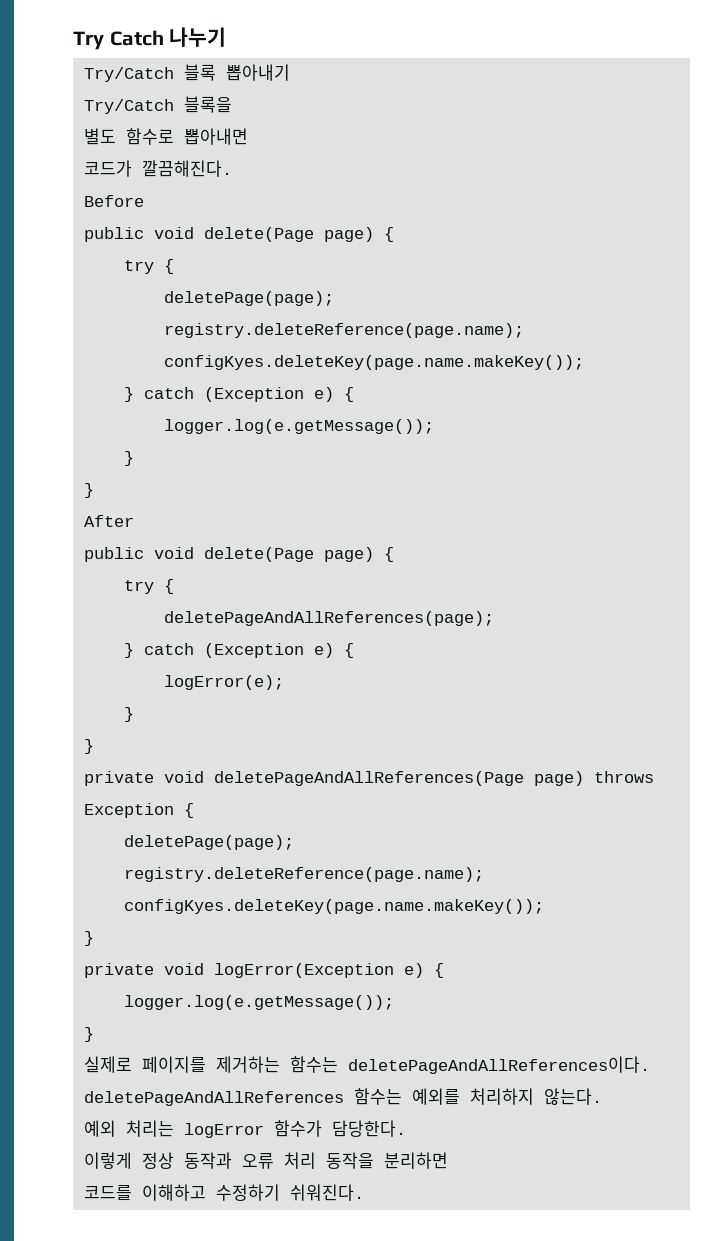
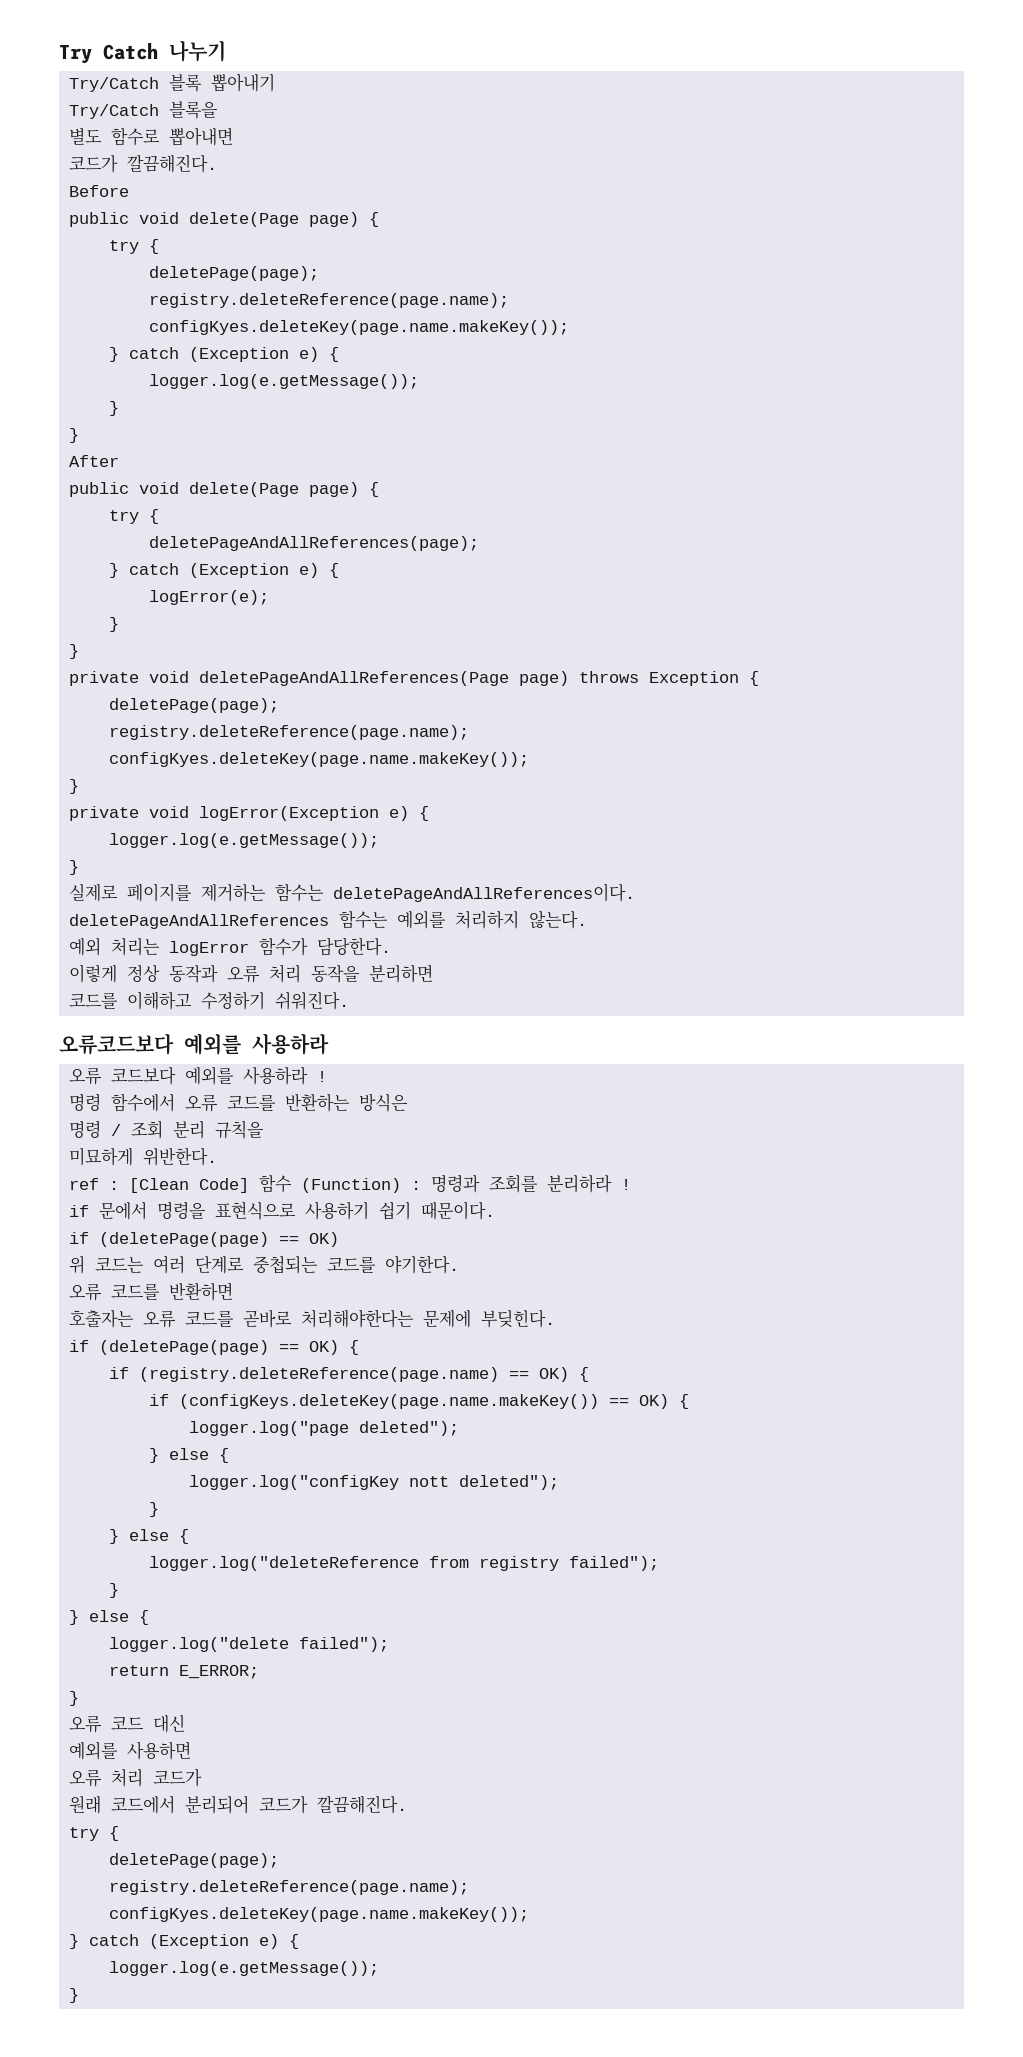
(364, 1192) none -> [59,1033,329,1055] [68,1066,327,1085] [68,1093,408,1112] [68,1120,264,1139] [68,1147,217,1166] [68,1174,631,1193] [68,1201,495,1220] [68,1232,339,1247] [68,1255,459,1274] [68,1282,233,1301] [68,1309,555,1328] [68,1340,359,1355] [108,1367,589,1382] [148,1394,689,1409] [188,1421,459,1436] [148,1448,229,1463] [188,1475,559,1490] [148,1502,159,1517] [108,1529,189,1544] [148,1556,659,1571] [108,1583,119,1598] [68,1610,149,1625] [108,1637,389,1652] [108,1665,259,1679] [68,1691,79,1706] [68,1715,185,1733] [68,1741,191,1760] [68,1768,202,1787] [68,1795,407,1814] [68,1826,119,1841] [108,1853,279,1868] [108,1880,469,1895] [108,1907,529,1922] [68,1934,299,1949] [108,1961,379,1976] [68,1988,79,2003] // 오류코드보다 예외를 사용하라 // 오류 코드보다 예외를 사용하라 ! // 명령 함수에서 오류 코드를 반환하는 방식은 // 명령 / 조회 분리 규칙을 // 미묘하게 위반한다. // ref : [Clean Code] 함수 (Function) : 명령과 조회를 분리하라 ! // if 문에서 명령을 표현식으로 사용하기 쉽기 때문이다. // if (deletePage(page) == OK) // 위 코드는 여러 단계로 중첩되는 코드를 야기한다. // 오류 코드를 반환하면 // 호출자는 오류 코드를 곧바로 처리해야한다는 문제에 부딪힌다. // if (deletePage(page) == OK) { // if (registry.deleteReference(page.name) == OK) { // if (configKeys.deleteKey(page.name.makeKey()) == OK) { // logger.log("page deleted"); // } else { // logger.log("configKey nott deleted"); // } // } else { // logger.log("deleteReference from registry failed"); // } // } else { // logger.log("delete failed"); // return E_ERROR; // } // 오류 코드 대신 // 예외를 사용하면 // 오류 처리 코드가 // 원래 코드에서 분리되어 코드가 깔끔해진다. // try { // deletePage(page); // registry.deleteReference(page.name); // configKyes.deleteKey(page.name.makeKey()); // } catch (Exception e) { // logger.log(e.getMessage()); // }

